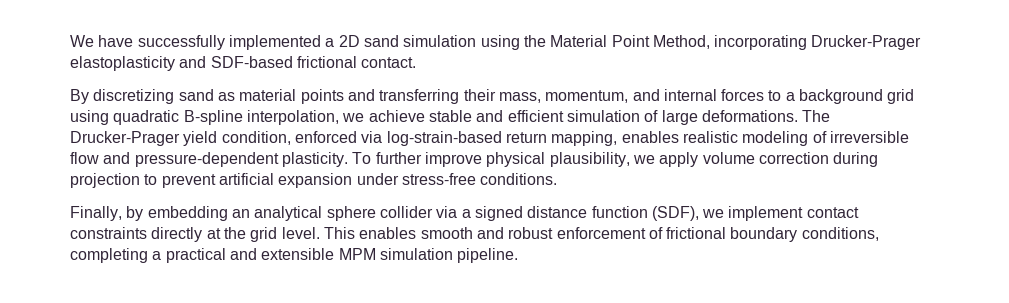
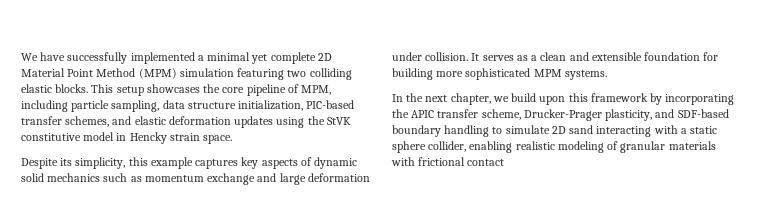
[338,35,922,50] [70,56,417,71] [70,89,915,104] [70,110,831,125] [70,131,909,146] [70,152,879,167] [70,173,558,188] [70,206,859,221] [70,227,879,242] [70,248,519,263] 2D sand simulation using the Material Point Method, incorporating Drucker-Prager elastoplasticity and SDF-based frictional contact. // By discretizing sand as material points and transferring their mass, momentum, and internal forces to a background grid using quadratic B-spline interpolation, we achieve stable and efficient simulation of large deformations. The Drucker-Prager yield condition, enforced via log-strain-based return mapping, enables realistic modeling of irreversible flow and pressure-dependent plasticity. To further improve physical plausibility, we apply volume correction during projection to prevent artificial expansion under stress-free conditions. // Finally, by embedding an analytical sphere collider via a signed distance function (SDF), we implement contact constraints directly at the grid level. This enables smooth and robust enforcement of frictional boundary conditions, completing a practical and extensible MPM simulation pipeline. -> [207,52,332,64] [21,68,352,80] [21,84,332,96] [21,100,355,112] [21,116,351,128] [21,132,233,144] [21,157,358,169] [21,173,370,185] [392,52,719,61] [392,68,607,80] [392,93,735,105] [392,109,729,121] [392,125,718,137] [392,141,716,153] [391,157,505,166] minimal yet complete 2D Material Point Method (MPM) simulation featuring two colliding elastic blocks. This setup showcases the core pipeline of MPM, including particle sampling, data structure initialization, PIC-based transfer schemes, and elastic deformation updates using the StVK constitutive model in Hencky strain space. // Despite its simplicity, this example captures key aspects of dynamic solid mechanics such as momentum exchange and large deformation under collision. It serves as a clean and extensible foundation for building more sophisticated MPM systems. // In the next chapter, we build upon this framework by incorporating the APIC transfer scheme, Drucker-Prager plasticity, and SDF-based boundary handling to simulate 2D sand interacting with a static sphere collider, enabling realistic modeling of granular materials with frictional contact

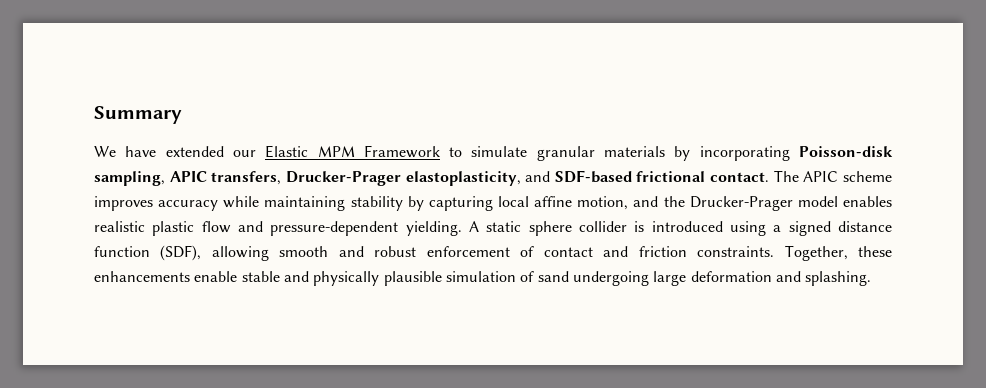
(21, 57) none -> [94,106,182,124] Summary //
[67,52,332,64] [21,68,352,80] [21,84,332,96] [21,100,355,112] [21,116,351,128] [21,132,233,144] [21,157,358,169] [21,173,370,185] [392,52,719,61] [392,68,607,80] [392,93,735,105] [392,109,729,121] [392,125,718,137] [392,141,716,153] [391,157,505,166] successfully implemented a minimal yet complete 2D Material Point Method (MPM) simulation featuring two colliding elastic blocks. This setup showcases the core pipeline of MPM, including particle sampling, data structure initialization, PIC-based transfer schemes, and elastic deformation updates using the StVK constitutive model in Hencky strain space. // Despite its simplicity, this example captures key aspects of dynamic solid mechanics such as momentum exchange and large deformation under collision. It serves as a clean and extensible foundation for building more sophisticated MPM systems. // In the next chapter, we build upon this framework by incorporating the APIC transfer scheme, Drucker-Prager plasticity, and SDF-based boundary handling to simulate 2D sand interacting with a static sphere collider, enabling realistic modeling of granular materials with frictional contact -> [165,145,893,161] [94,170,892,186] [94,196,892,211] [94,221,893,236] [94,245,892,261] [94,271,872,286] extended our Elastic MPM Framework to simulate granular materials by incorporating Poisson-disk sampling, APIC transfers, Drucker-Prager elastoplasticity, and SDF-based frictional contact. The APIC scheme improves accuracy while maintaining stability by capturing local affine motion, and the Drucker-Prager model enables realistic plastic flow and pressure-dependent yielding. A static sphere collider is introduced using a signed distance function (SDF), allowing smooth and robust enforcement of contact and friction constraints. Together, these enhancements enable stable and physically plausible simulation of sand undergoing large deformation and splashing.

